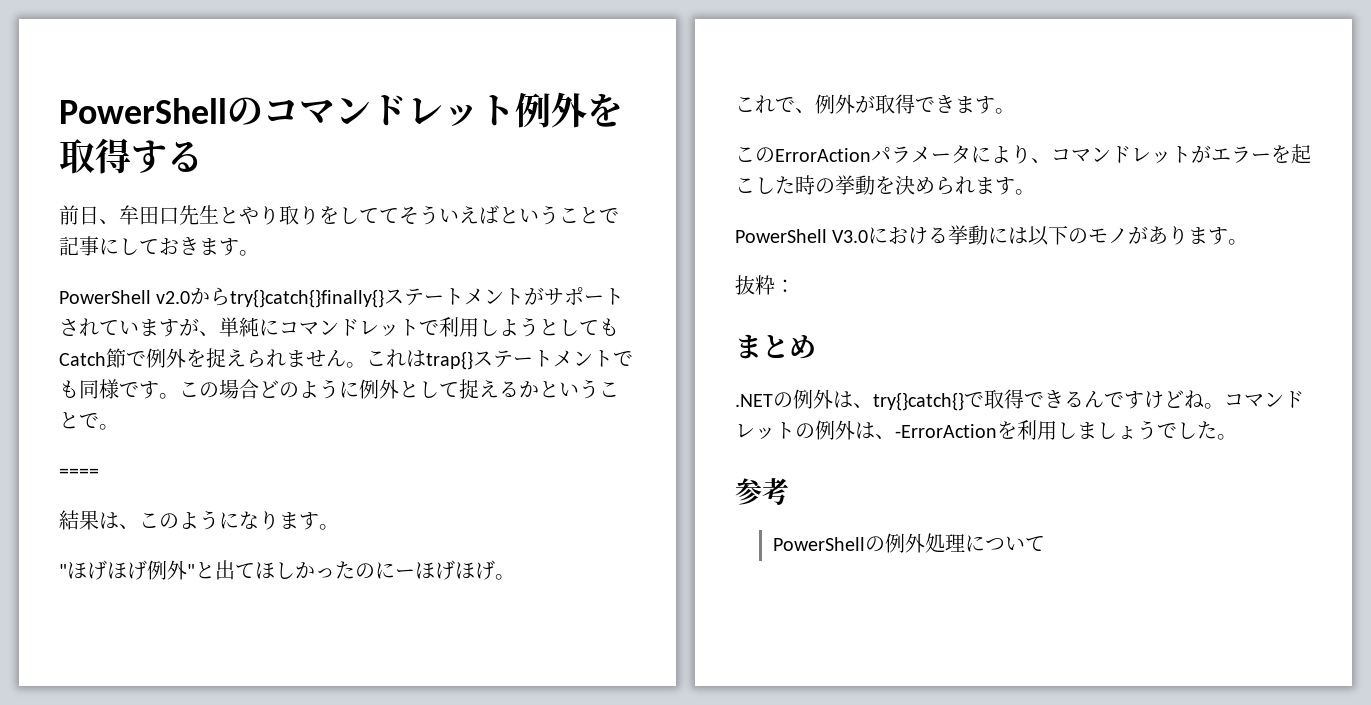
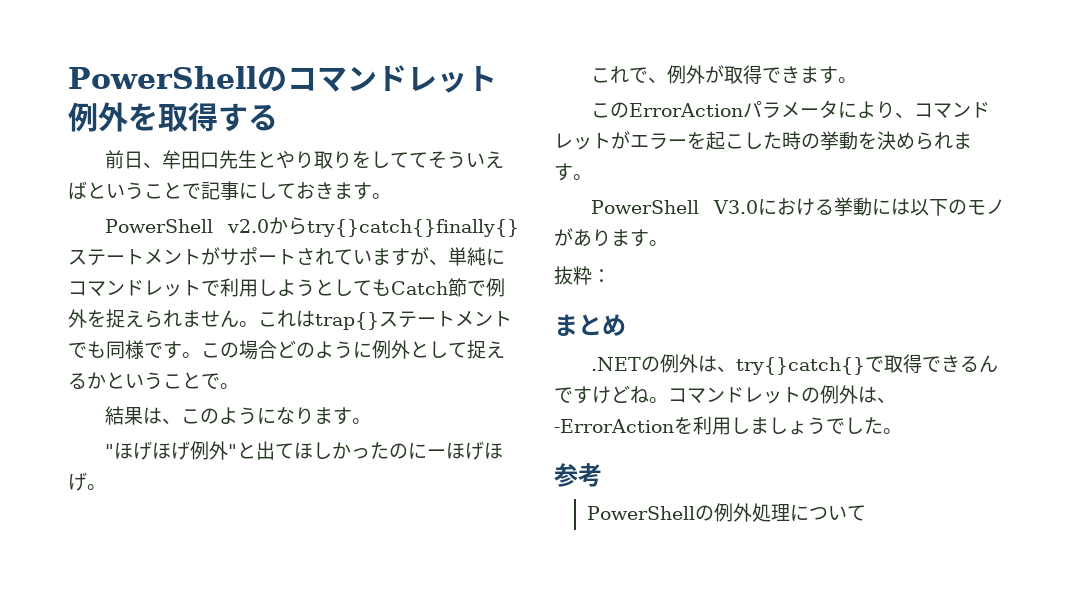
[59,468,99,478] // ==== -> (239, 386) none

